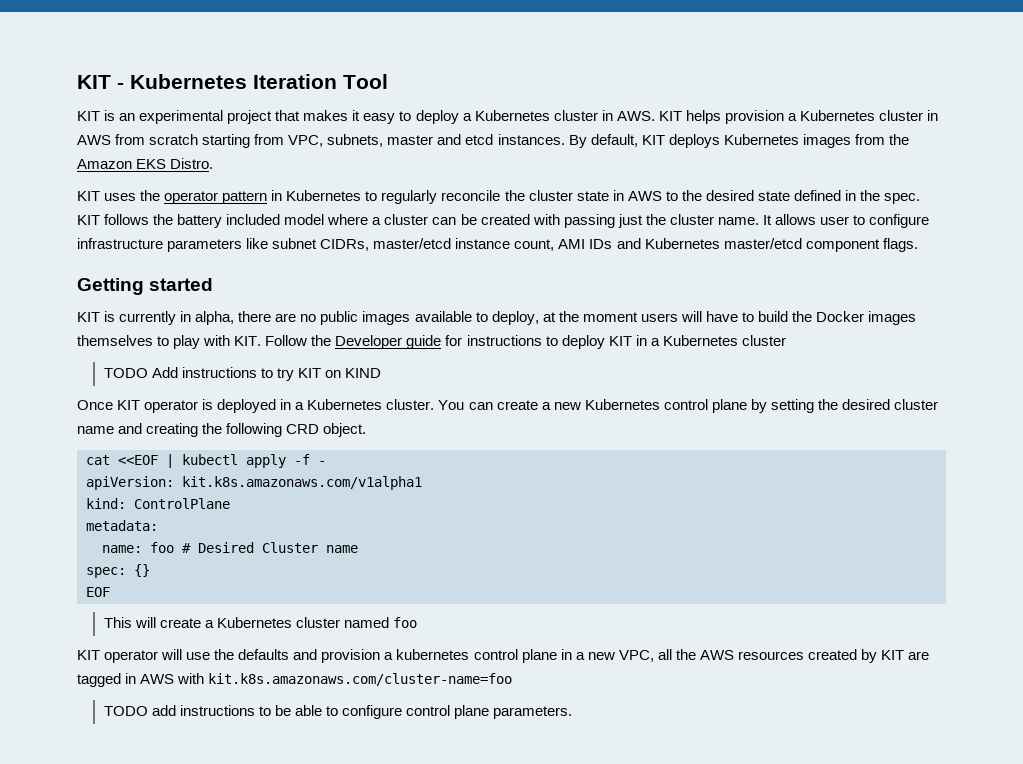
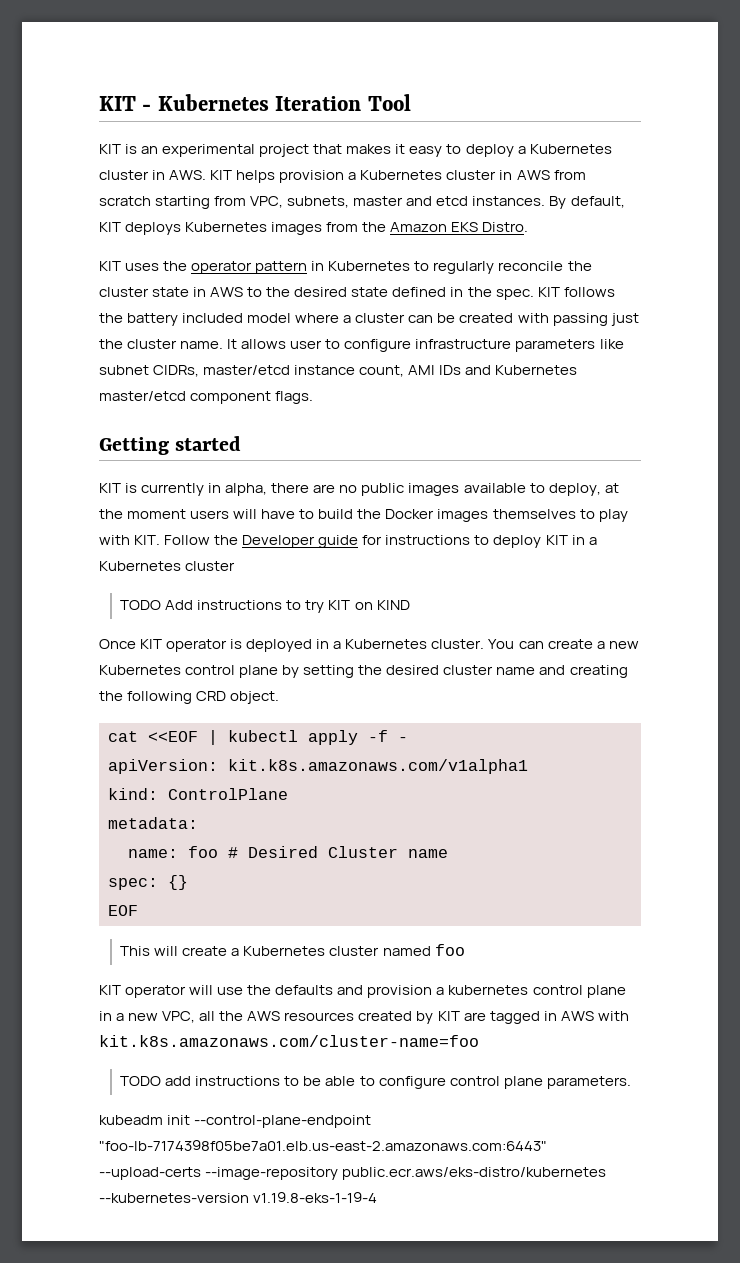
(573, 712) none -> [99,1115,372,1128] [99,1140,547,1151] [99,1167,607,1180] [99,1192,378,1203] // kubeadm init --control-plane-endpoint "foo-lb-7174398f05be7a01.elb.us-east-2.amazonaws.com:6443" --upload-certs --image-repository public.ecr.aws/eks-distro/kubernetes --kubernetes-version v1.19.8-eks-1-19-4

